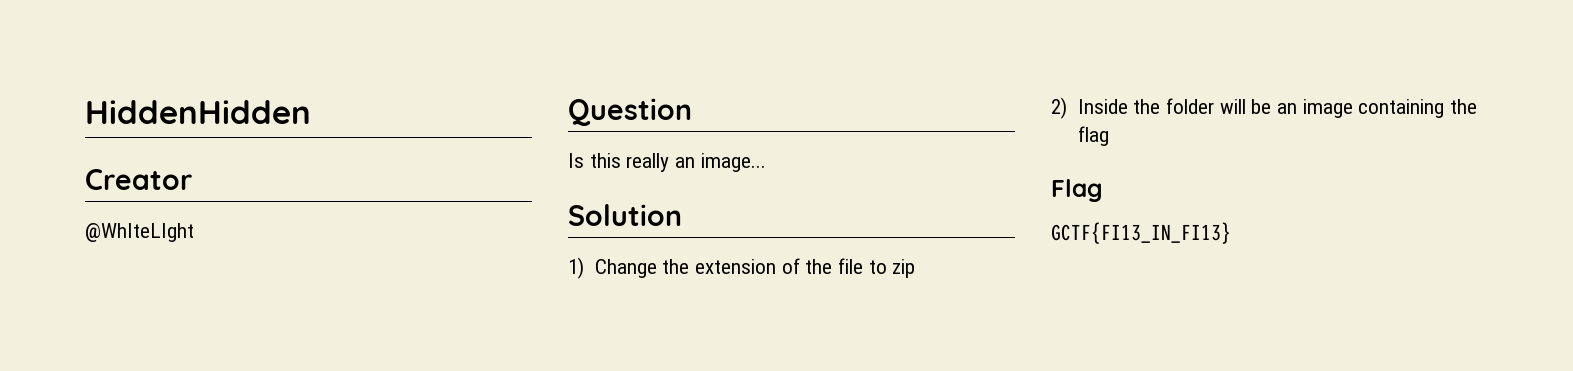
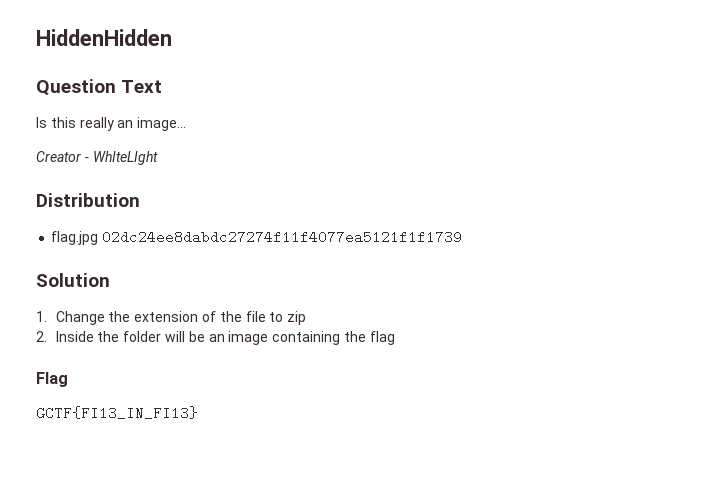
[85,169,192,190] [85,223,194,242] // Creator // @WhIteLIght -> (172, 37) none
(692, 112) none -> [121,80,163,93] Text
(766, 162) none -> [36,151,158,165] [36,193,140,207] [51,230,463,245] // Creator - WhIteLIght // Distribution // flag.jpg 02dc24ee8dabdc27274f11f4077ea5121f1f1739
[568,257,584,279] 1) -> [36,311,47,322] 1.
[1051,97,1067,119] 2) -> [36,331,47,342] 2.

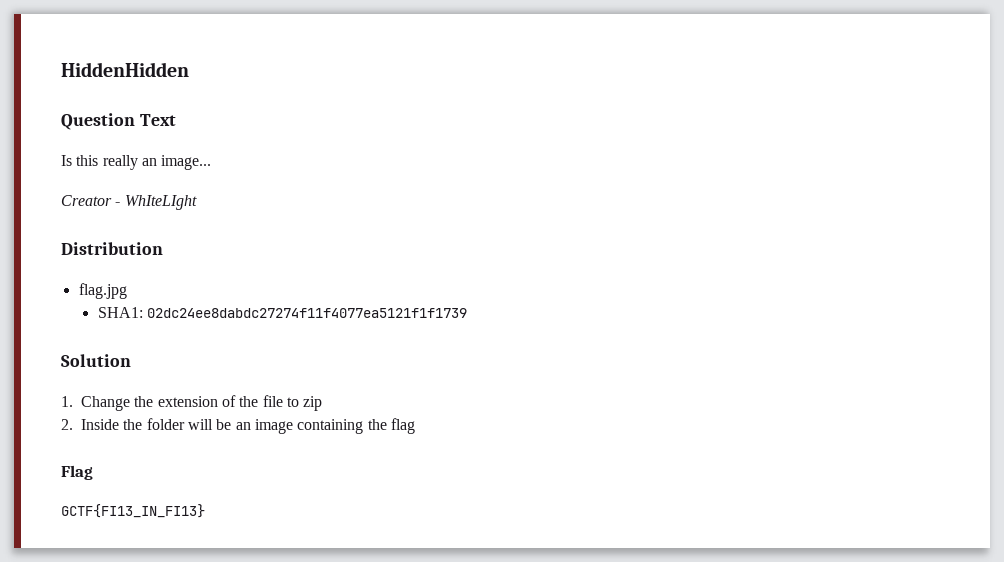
(99, 238) none -> [97,307,143,318] // SHA1:

